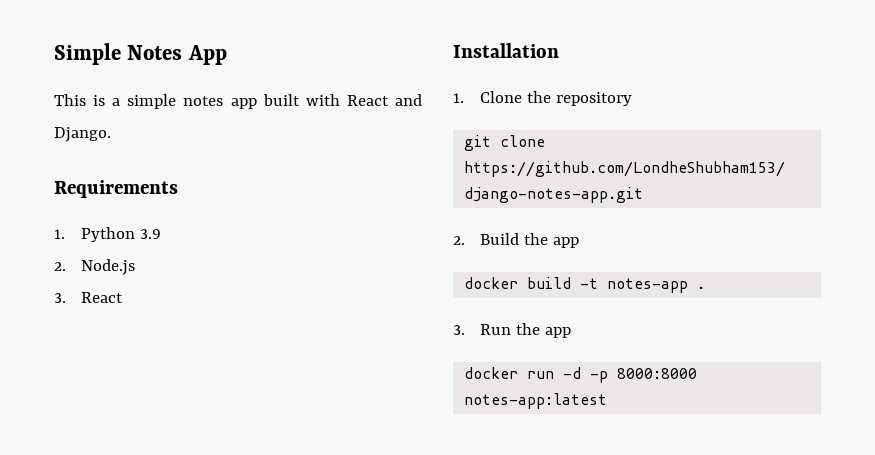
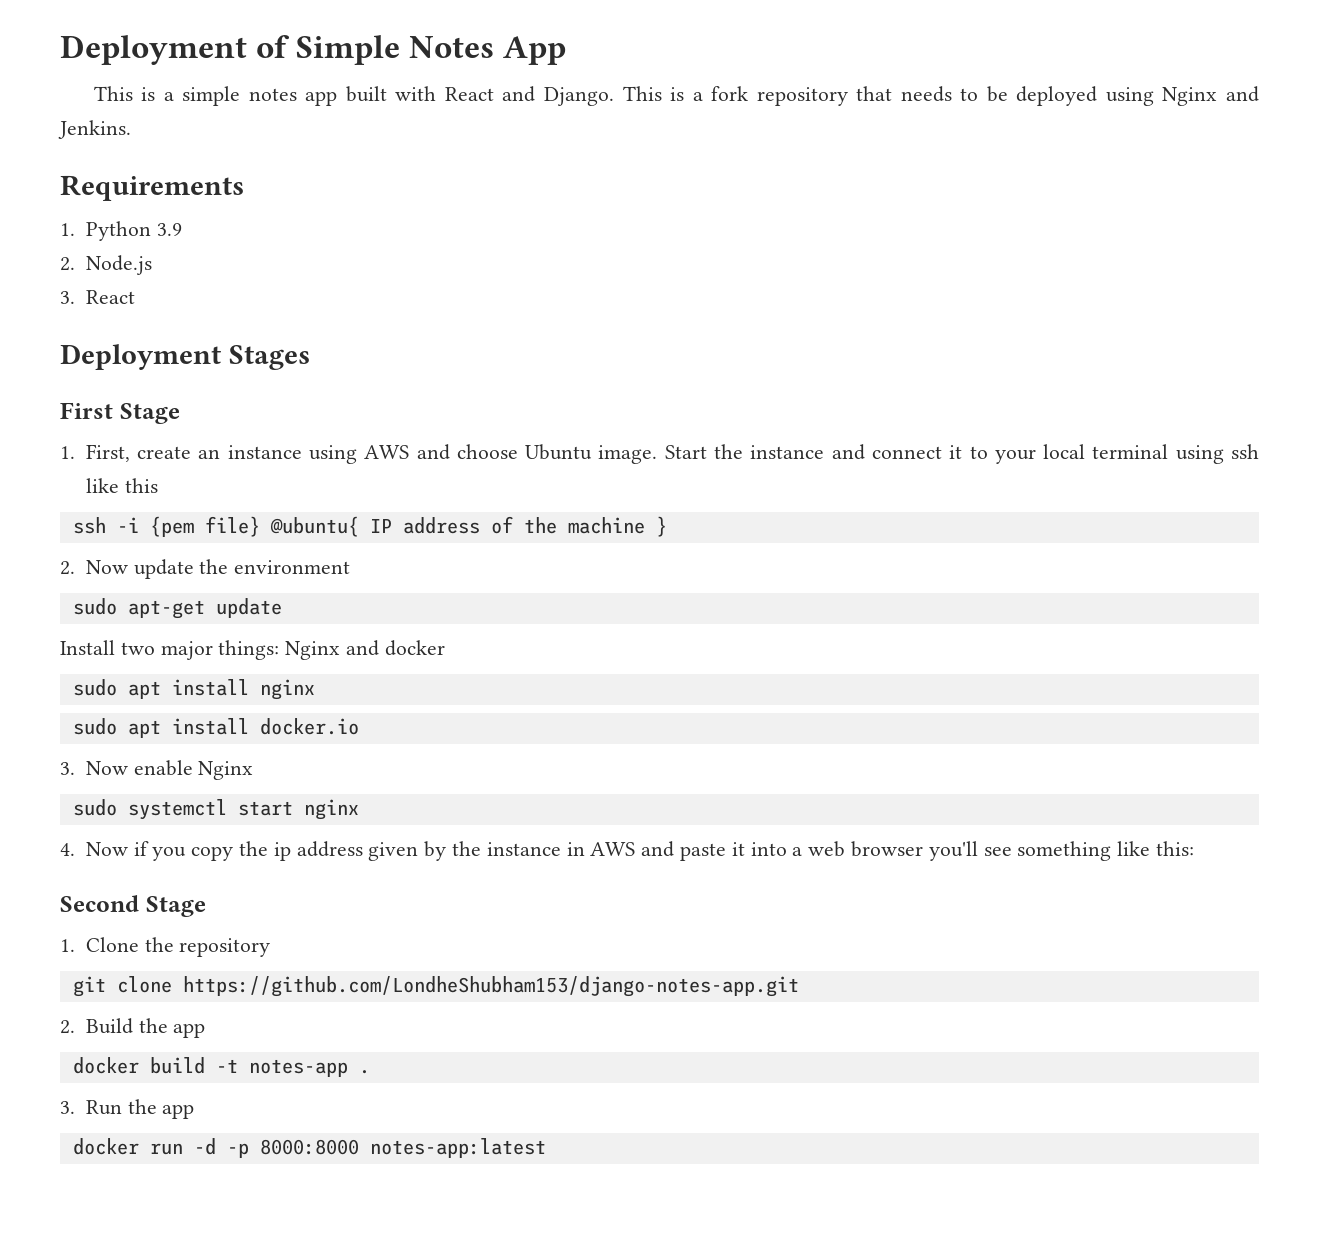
(54, 54) none -> [60,35,291,65] Deployment of
(111, 134) none -> [622,86,1260,106] [58,120,131,139] This is a fork repository that needs to be deployed using Nginx and Jenkins.
[453,43,559,58] Installation -> [60,344,310,370] [60,402,180,424] [60,444,1259,464] [85,478,158,493] [72,516,667,537] [60,559,351,579] [72,598,282,619] [60,640,445,660] [72,679,315,700] [72,718,359,738] [60,760,254,780] [72,799,359,820] [60,841,1195,861] [60,895,206,917] Deployment Stages // First Stage // 1. First, create an instance using AWS and choose Ubuntu image. Start the instance and connect it to your local terminal using ssh like this // ssh -i {pem file} @ubuntu{ IP address of the machine } // 2. Now update the environment // sudo apt-get update // Install two major things: Nginx and docker // sudo apt install nginx // sudo apt install docker.io // 3. Now enable Nginx // sudo systemctl start nginx // 4. Now if you copy the ip address given by the instance in AWS and paste it into a web browser you'll see something like this: // Second Stage

